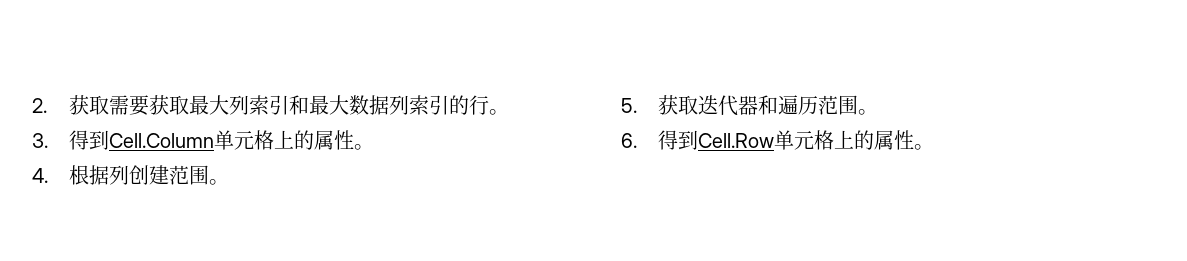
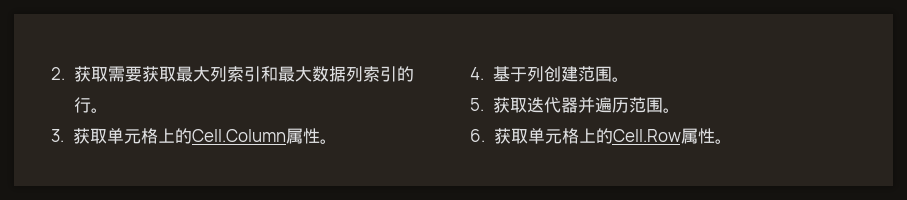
[69,130,315,150] 得到Cell.Column单元格上的 -> [72,128,286,144] 获取单元格上的Cell.Column
[69,165,110,185] 根据 -> [492,66,527,82] 基于
[758,95,779,115] 和 -> [577,97,595,113] 并
[658,130,875,150] 得到Cell.Row单元格上的 -> [493,128,681,144] 获取单元格上的Cell.Row

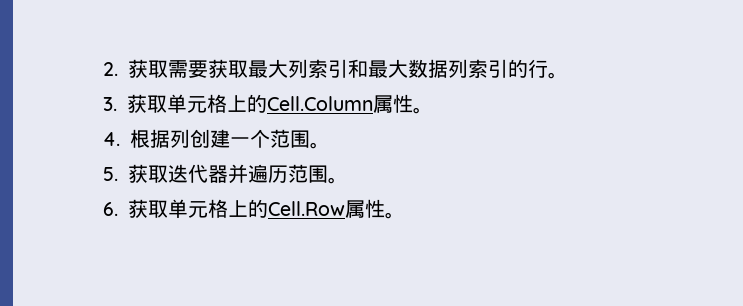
[492,66,578,82] 基于列创建 -> [129,129,270,148] 根据列创建一个

